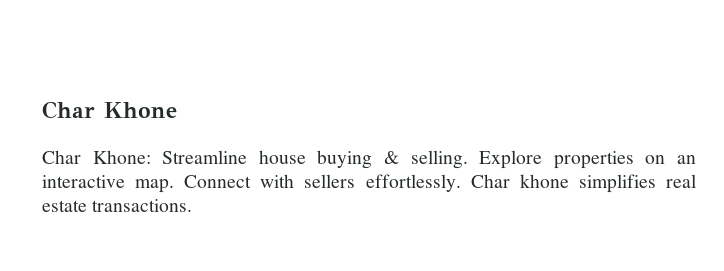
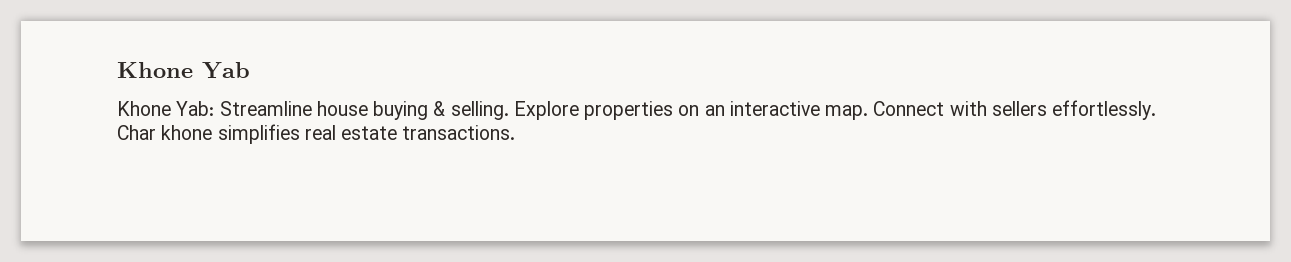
[42,101,177,119] [42,150,151,164] Char Khone // Char Khone: -> [117,62,250,79] [117,101,215,116] Khone Yab // Khone Yab:

